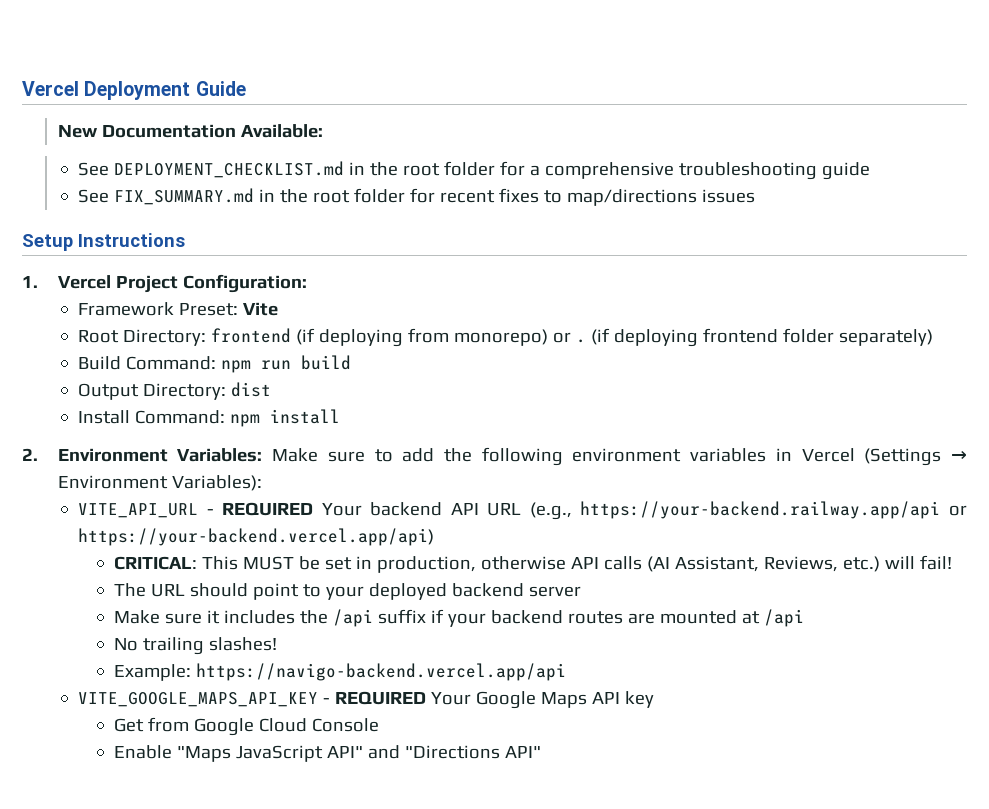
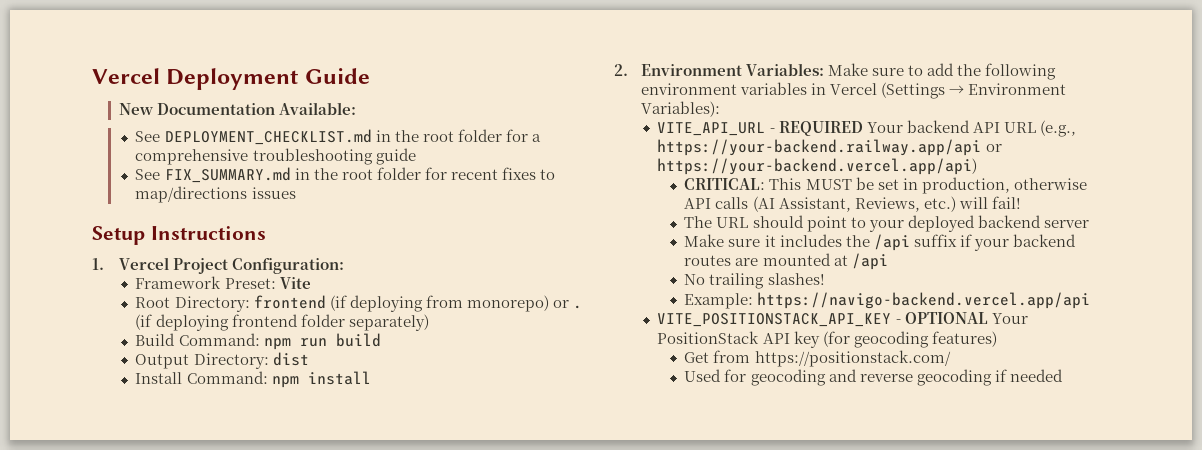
[77,691,587,709] VITE_GOOGLE_MAPS_API_KEY - REQUIRED Your Google Maps -> [657,312,1028,327] [657,331,760,344] VITE_POSITIONSTACK_API_KEY - OPTIONAL Your PositionStack
(654, 699) none -> [822,331,997,348] (for geocoding features)
[193,718,379,736] [113,745,541,762] Google Cloud Console // Enable "Maps JavaScript API" and "Directions API" -> [754,350,951,367] [684,369,1063,386] https://positionstack.com/ // Used for geocoding and reverse geocoding if needed

